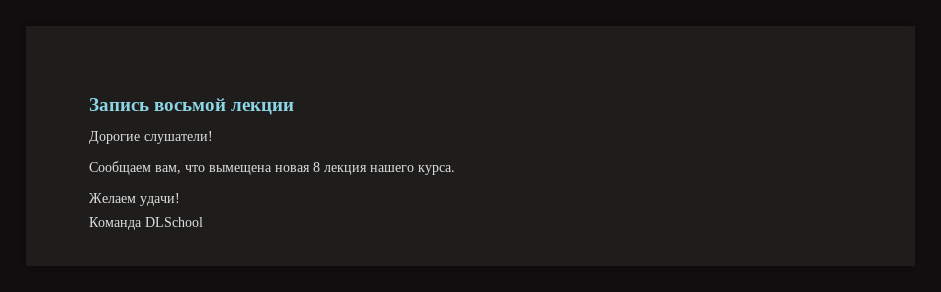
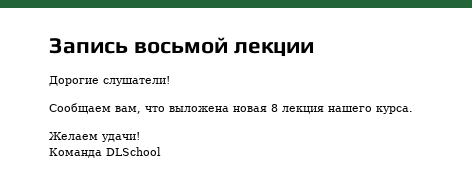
[209,165,272,175] вымещена -> [169,106,229,112] выложена

